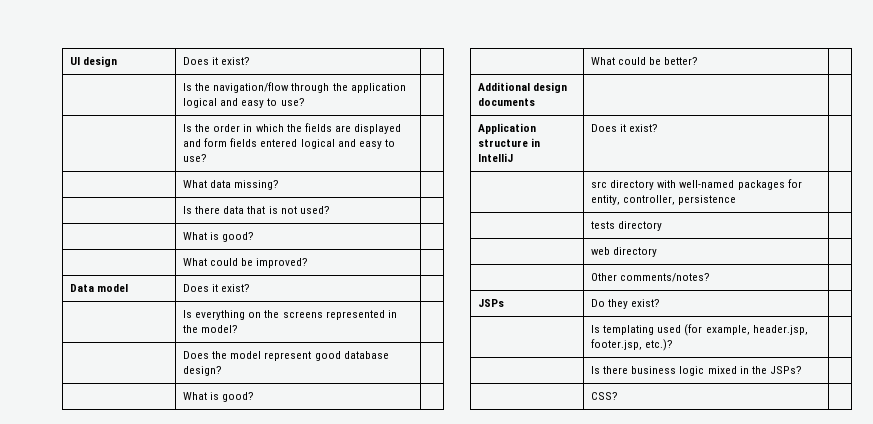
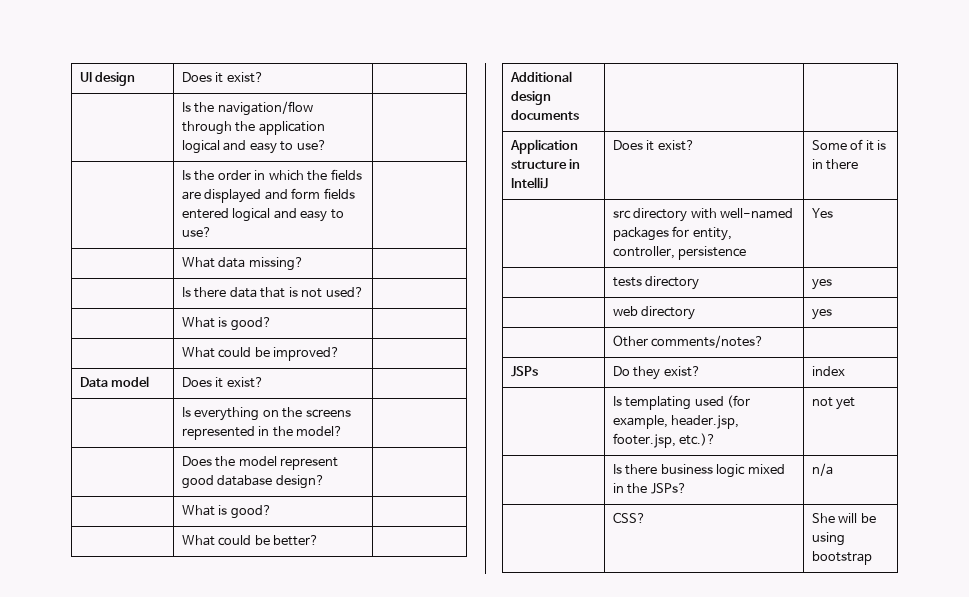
(659, 128) none -> [811,139,887,151] [811,159,859,170] Some of it is in there
(737, 200) none -> [811,208,833,218] Yes
(663, 226) none -> [811,279,832,290] yes
(658, 252) none -> [811,309,832,320] yes
(661, 303) none -> [811,366,845,376] index
(674, 345) none -> [811,397,856,410] not yet
(802, 370) none -> [811,463,833,476] n/a
(619, 396) none -> [811,513,876,523] [811,532,845,546] [811,551,872,565] She will be using bootstrap

